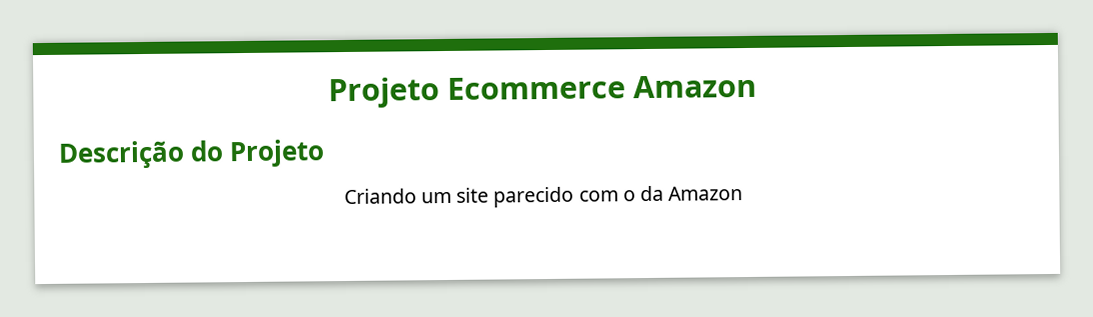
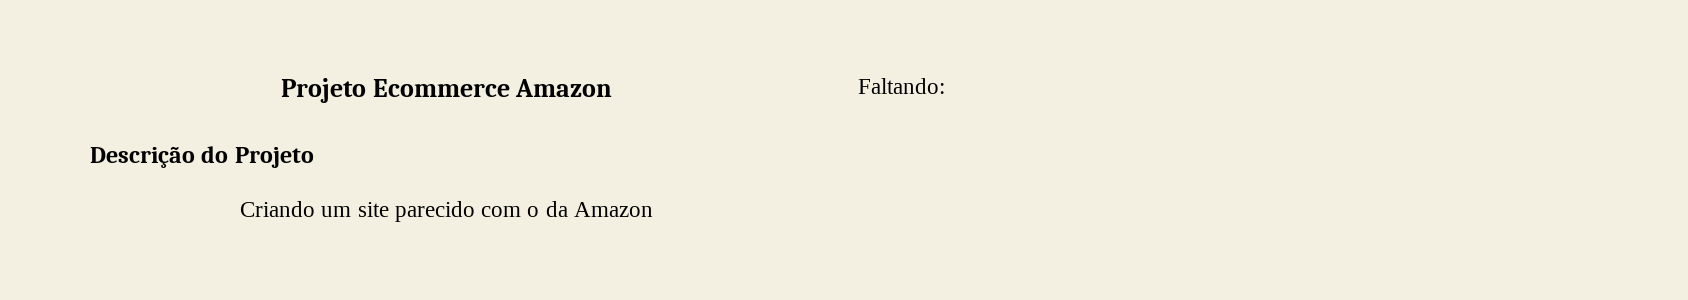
(744, 193) none -> [858,78,945,94] // Faltando:

